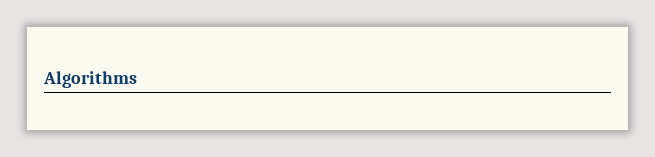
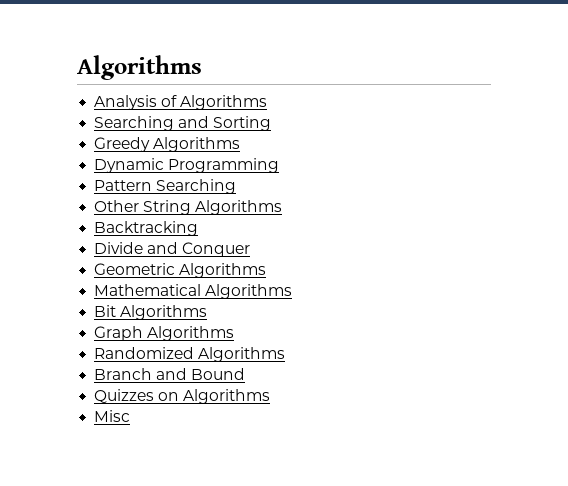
[43,71,137,88] Algorithms -> [77,55,202,80] [94,95,268,110] [94,116,272,131] [94,137,241,152] [94,158,280,173] [94,179,237,194] [94,200,283,215] [94,221,199,236] [94,242,251,257] [94,263,267,278] [94,284,293,299] [94,305,208,320] [94,326,235,341] [94,347,286,362] [94,368,246,380] [94,389,271,404] [94,410,131,422] Algorithms // Analysis of Algorithms // Searching and Sorting // Greedy Algorithms // Dynamic Programming // Pattern Searching // Other String Algorithms // Backtracking // Divide and Conquer // Geometric Algorithms // Mathematical Algorithms // Bit Algorithms // Graph Algorithms // Randomized Algorithms // Branch and Bound // Quizzes on Algorithms // Misc

